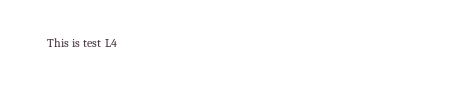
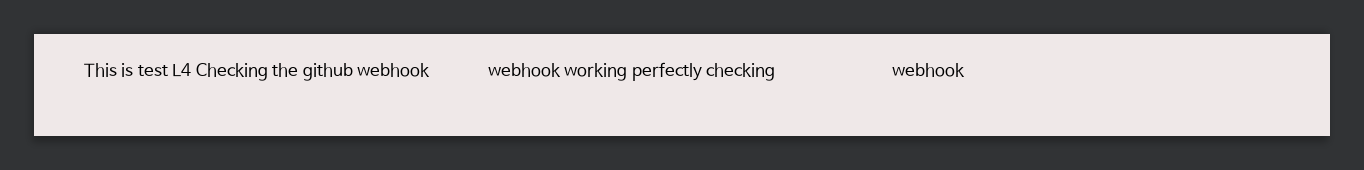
(117, 43) none -> [195,62,965,81] Checking the github webhook webhook working perfectly checking webhook

